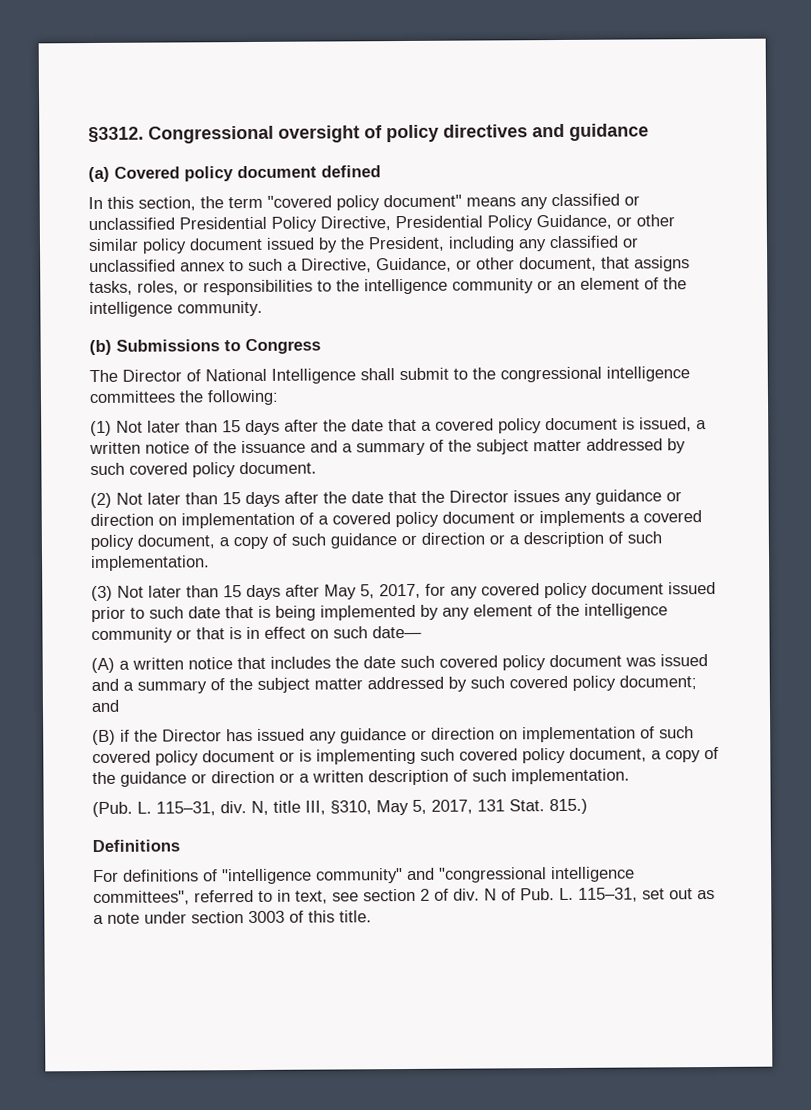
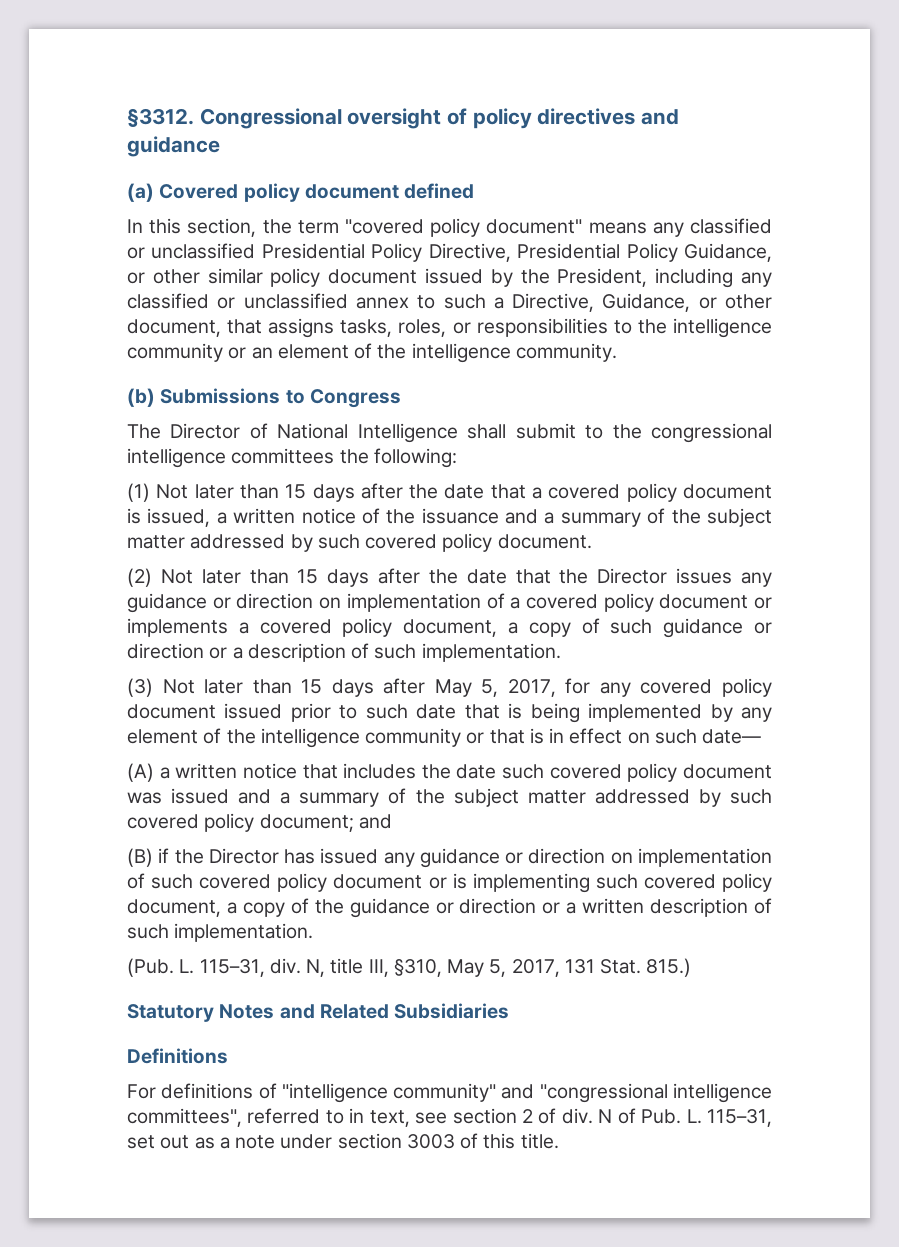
(588, 806) none -> [127,1003,510,1022] // Statutory Notes and Related Subsidiaries

